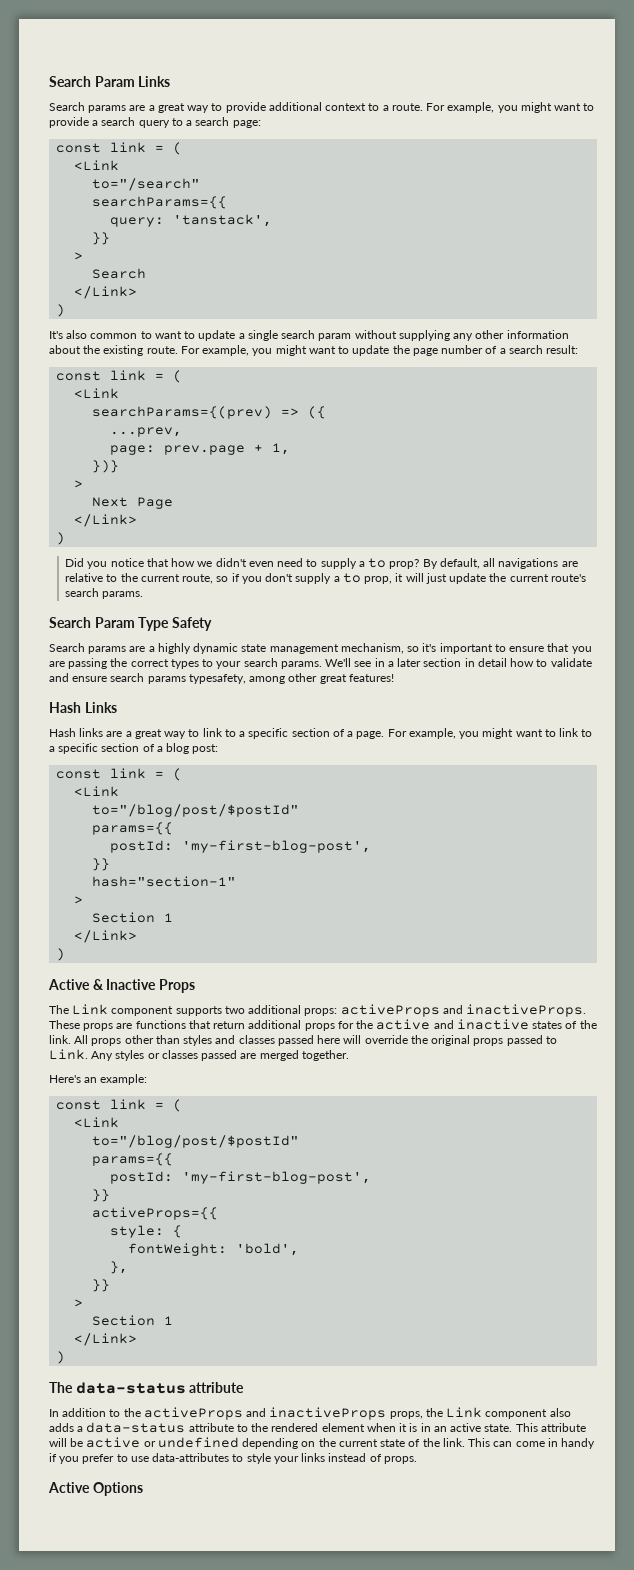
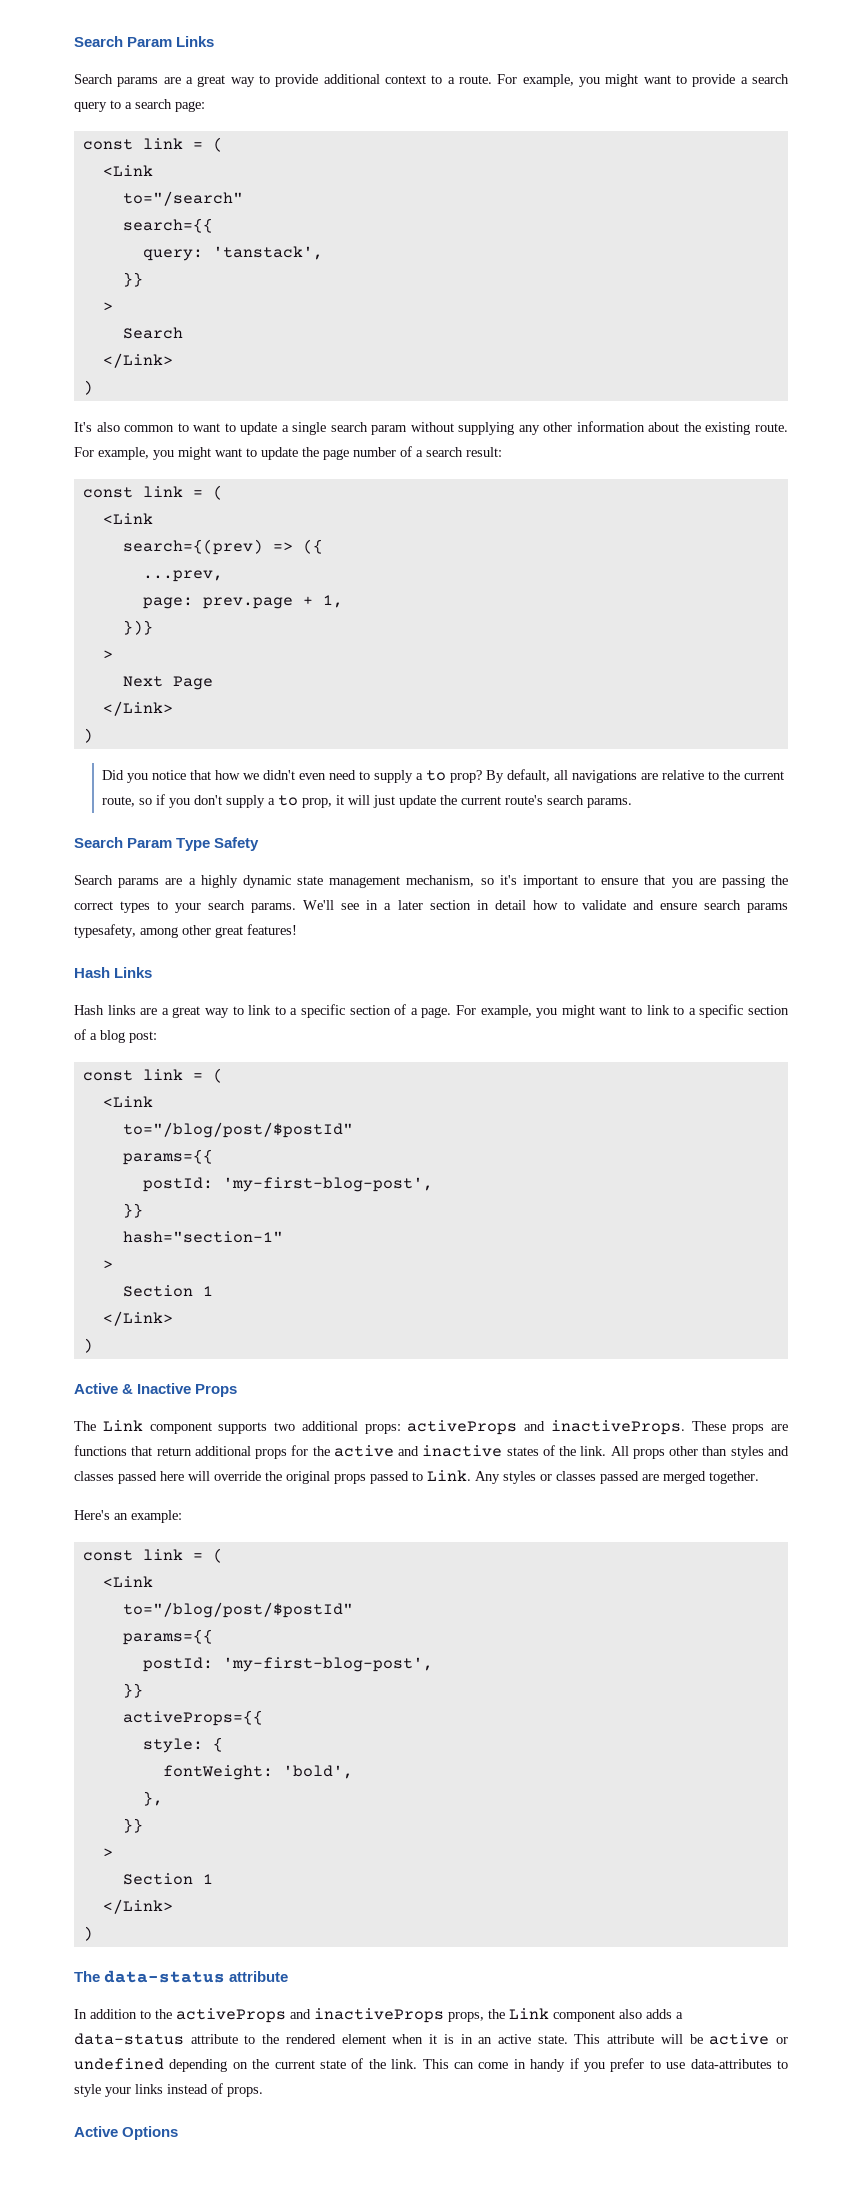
[92,196,228,209] searchParams={{ -> [122,218,213,233] search={{
[92,406,273,419] searchParams={(prev) -> [122,539,263,555] search={(prev)

